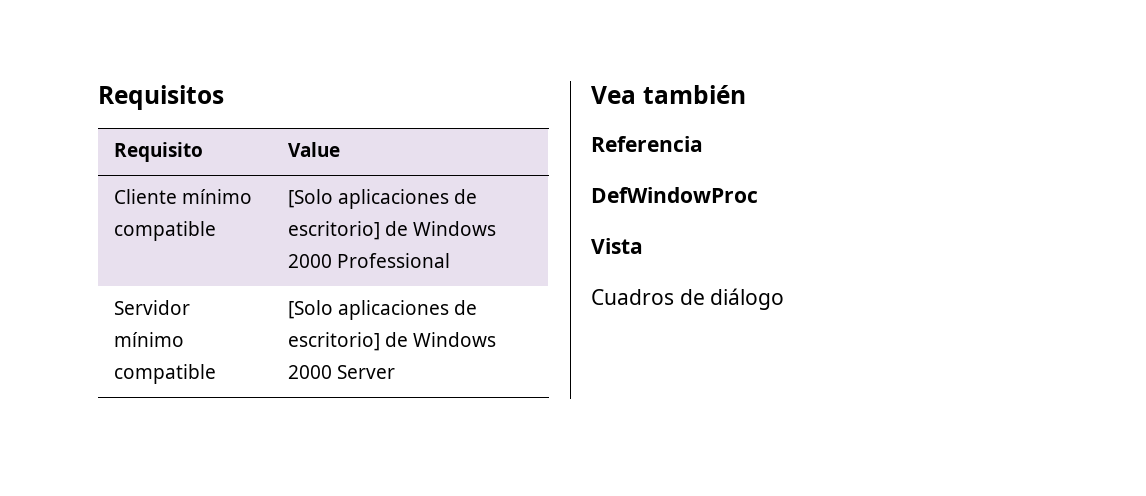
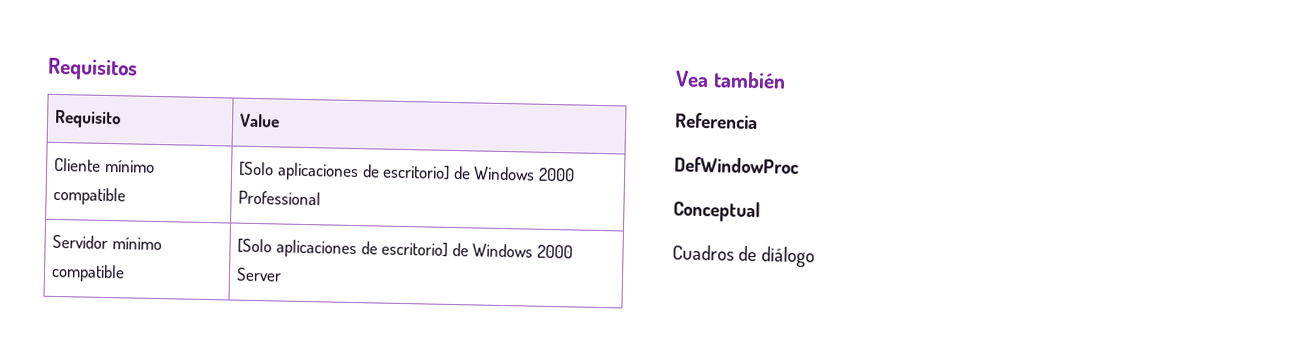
[591,238,643,254] Vista -> [673,200,761,223] Conceptual

